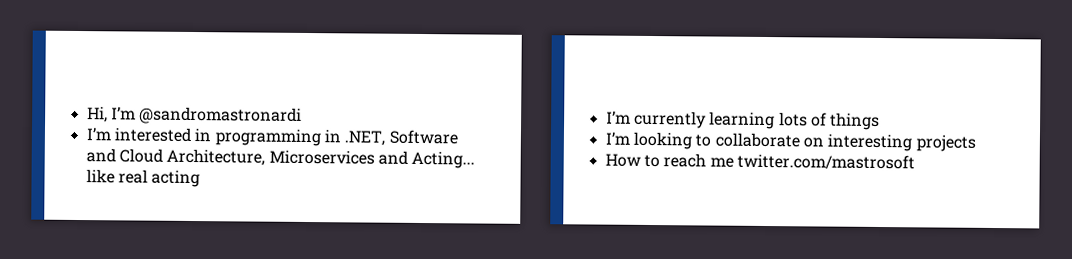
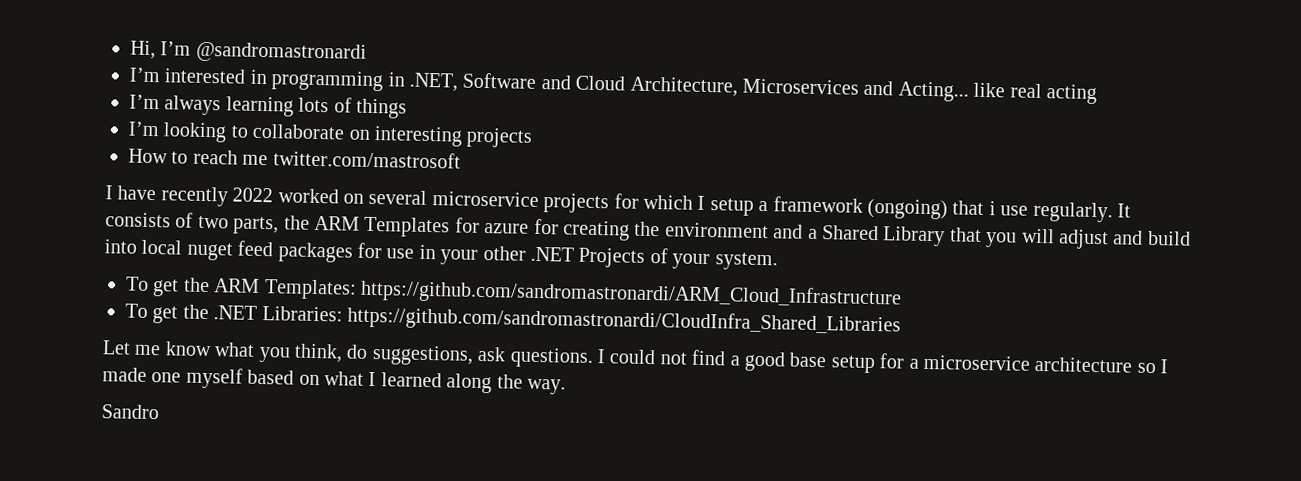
[633,110,707,129] currently -> [164,95,222,116] always
(915, 161) none -> [105,185,1131,223] [105,212,1191,250] [104,239,778,271] [126,276,902,310] [125,303,901,337] [102,340,1169,374] [102,367,566,395] [101,404,159,420] // I have recently 2022 worked on several microservice projects for which I setup a framework (ongoing) that i use regularly. It consists of two parts, the ARM Templates for azure for creating the environment and a Shared Library that you will adjust and build into local nuget feed packages for use in your other .NET Projects of your system. // To get the ARM Templates: https://github.com/sandromastronardi/ARM_Cloud_Infrastructure // To get the .NET Libraries: https://github.com/sandromastronardi/CloudInfra_Shared_Libraries // Let me know what you think, do suggestions, ask questions. I could not find a good base setup for a microservice architecture so I made one myself based on what I learned along the way. // Sandro

